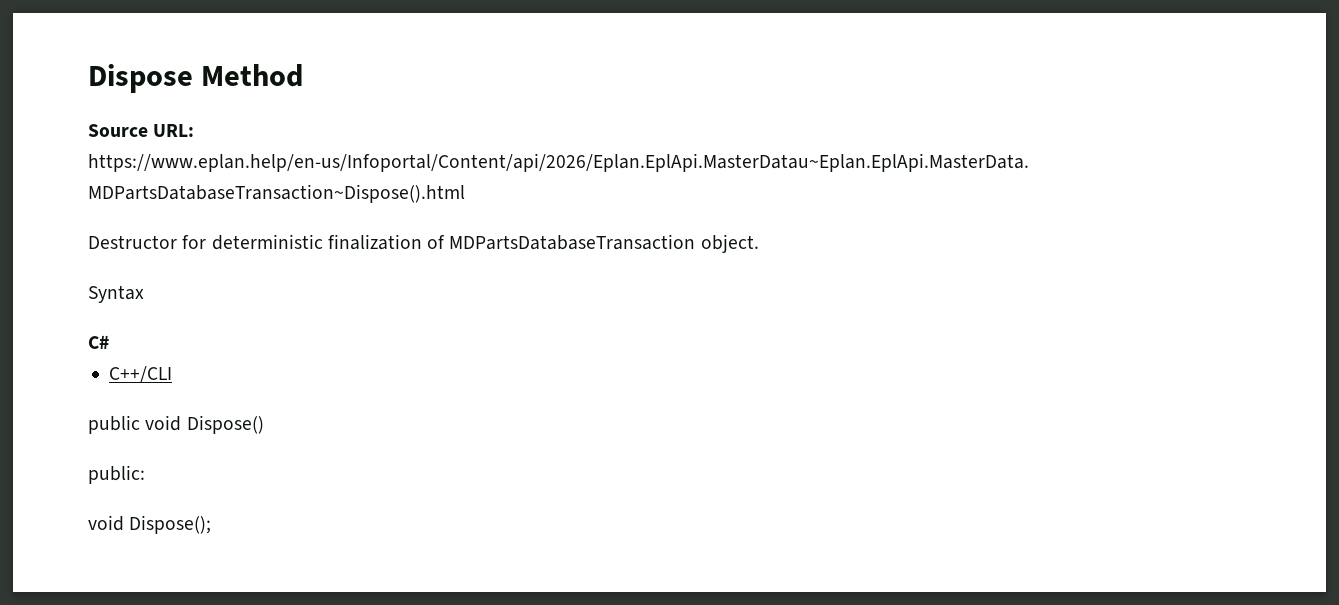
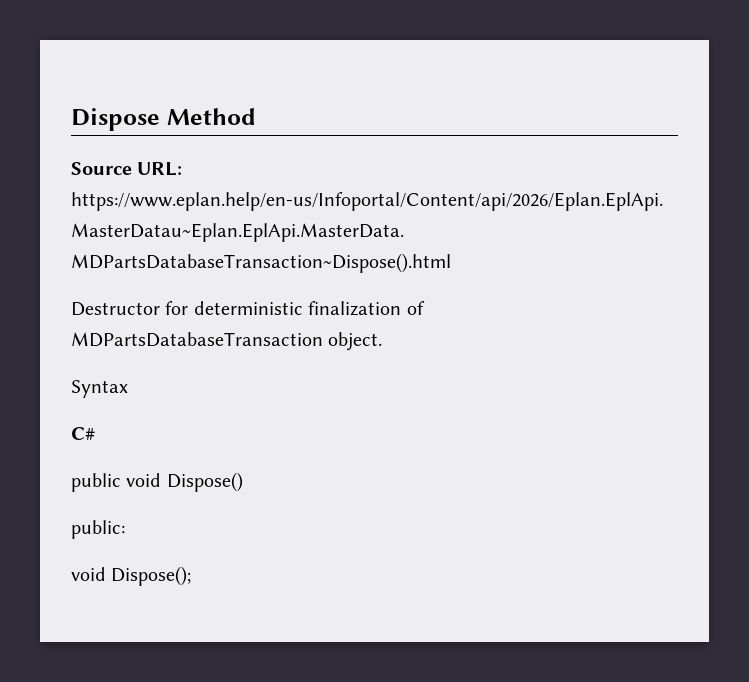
[109,366,173,383] // C++/CLI -> (95, 433) none

